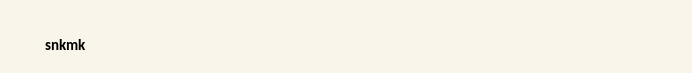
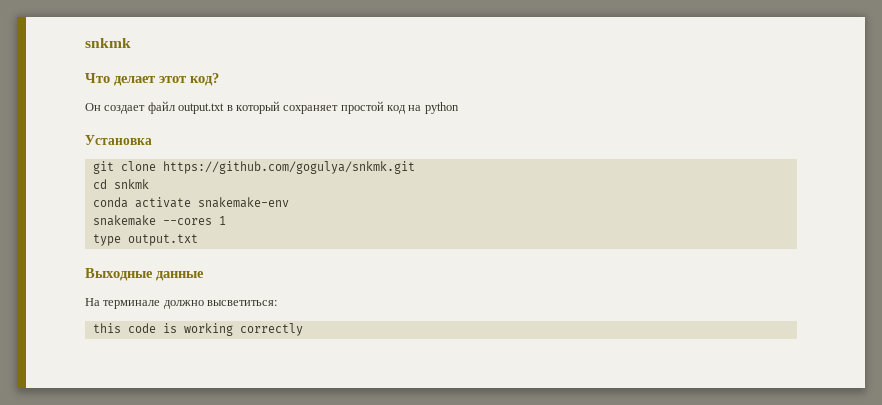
[45,39,86,50] snkmk -> [85,38,131,48] [85,73,219,86] [85,101,459,114] [85,135,152,145] [92,161,415,174] [92,179,149,189] [92,197,289,208] [92,215,226,226] [92,234,198,246] [85,268,204,281] [85,298,278,309] [92,323,303,336] snkmk // Что делает этот код? // Он создает файл output.txt в который сохраняет простой код на python // Установка // git clone https://github.com/gogulya/snkmk.git // cd snkmk // conda activate snakemake-env // snakemake --cores 1 // type output.txt // Выходные данные // На терминале должно высветиться: // this code is working correctly

